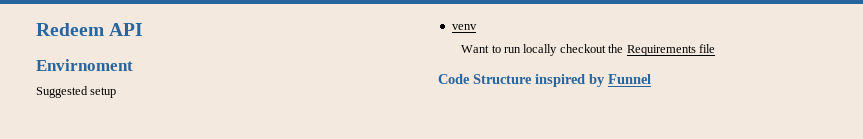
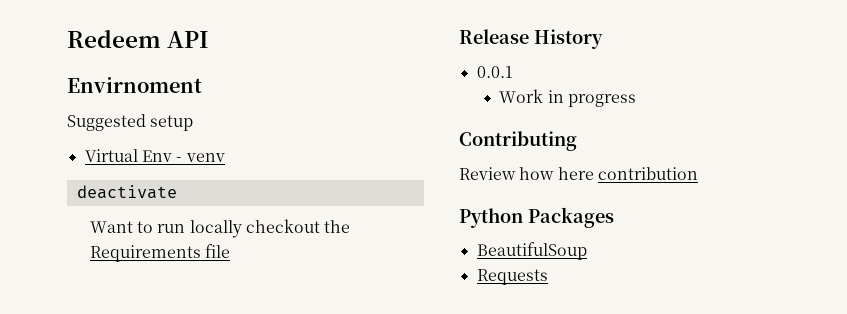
(117, 92) none -> [84,149,183,162] Virtual Env -
(477, 27) none -> [76,185,177,199] // deactivate
[438,74,651,87] Code Structure inspired by Funnel -> [459,29,603,49] [476,66,513,78] [499,89,637,107] [459,131,577,151] [459,167,698,180] [459,207,614,228] [476,242,587,260] [476,269,548,285] Release History // 0.0.1 // Work in progress // Contributing // Review how here contribution // Python Packages // BeautifulSoup // Requests

